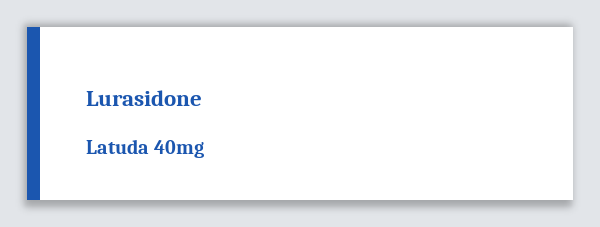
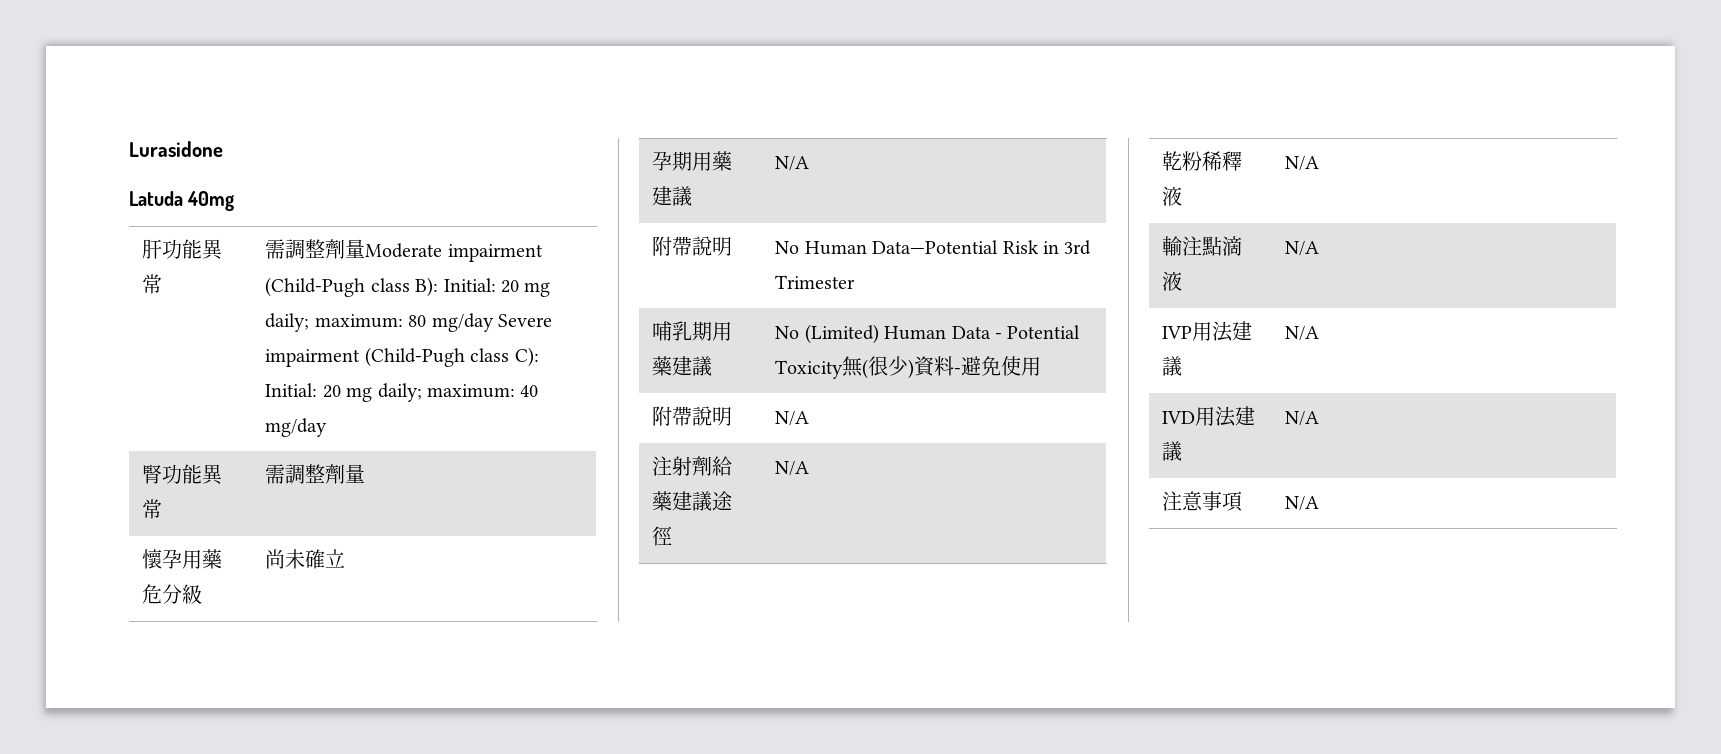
(205, 149) none -> [142,239,224,260] [142,274,163,294] [265,239,543,262] [265,277,551,297] [265,313,553,332] [265,347,539,367] [265,383,539,402] [265,418,328,437] [142,464,224,485] [142,499,163,519] [265,464,366,484] [142,549,223,569] [142,584,203,604] [265,549,346,569] [652,151,733,171] [652,186,693,206] [775,156,810,171] [652,236,733,256] [775,240,1092,255] [775,275,856,289] [652,321,733,341] [652,356,713,376] [775,324,1081,344] [775,356,1042,379] [652,406,733,426] [775,411,810,426] [652,456,733,476] [652,491,733,511] [652,526,673,546] [775,461,810,476] [1162,151,1243,171] [1162,186,1183,206] [1285,156,1320,171] [1162,236,1243,256] [1162,271,1183,291] [1285,241,1320,256] [1162,321,1253,342] [1162,356,1183,376] [1285,326,1320,341] [1162,406,1256,427] [1162,441,1183,461] [1285,411,1320,426] [1162,491,1243,512] [1285,496,1320,511] // 肝功能異常 | 需調整劑量Moderate impairment (Child-Pugh class B): Initial: 20 mg daily; maximum: 80 mg/day Severe impairment (Child-Pugh class C): Initial: 20 mg daily; maximum: 40 mg/day // 腎功能異常 | 需調整劑量 // 懷孕用藥危分級 | 尚未確立 // 孕期用藥建議 | N/A // 附帶說明 | No Human Data—Potential Risk in 3rd Trimester // 哺乳期用藥建議 | No (Limited) Human Data - Potential Toxicity無(很少)資料-避免使用 // 附帶說明 | N/A // 注射劑給藥建議途徑 | N/A // 乾粉稀釋液 | N/A // 輸注點滴液 | N/A // IVP用法建議 | N/A // IVD用法建議 | N/A // 注意事項 | N/A

